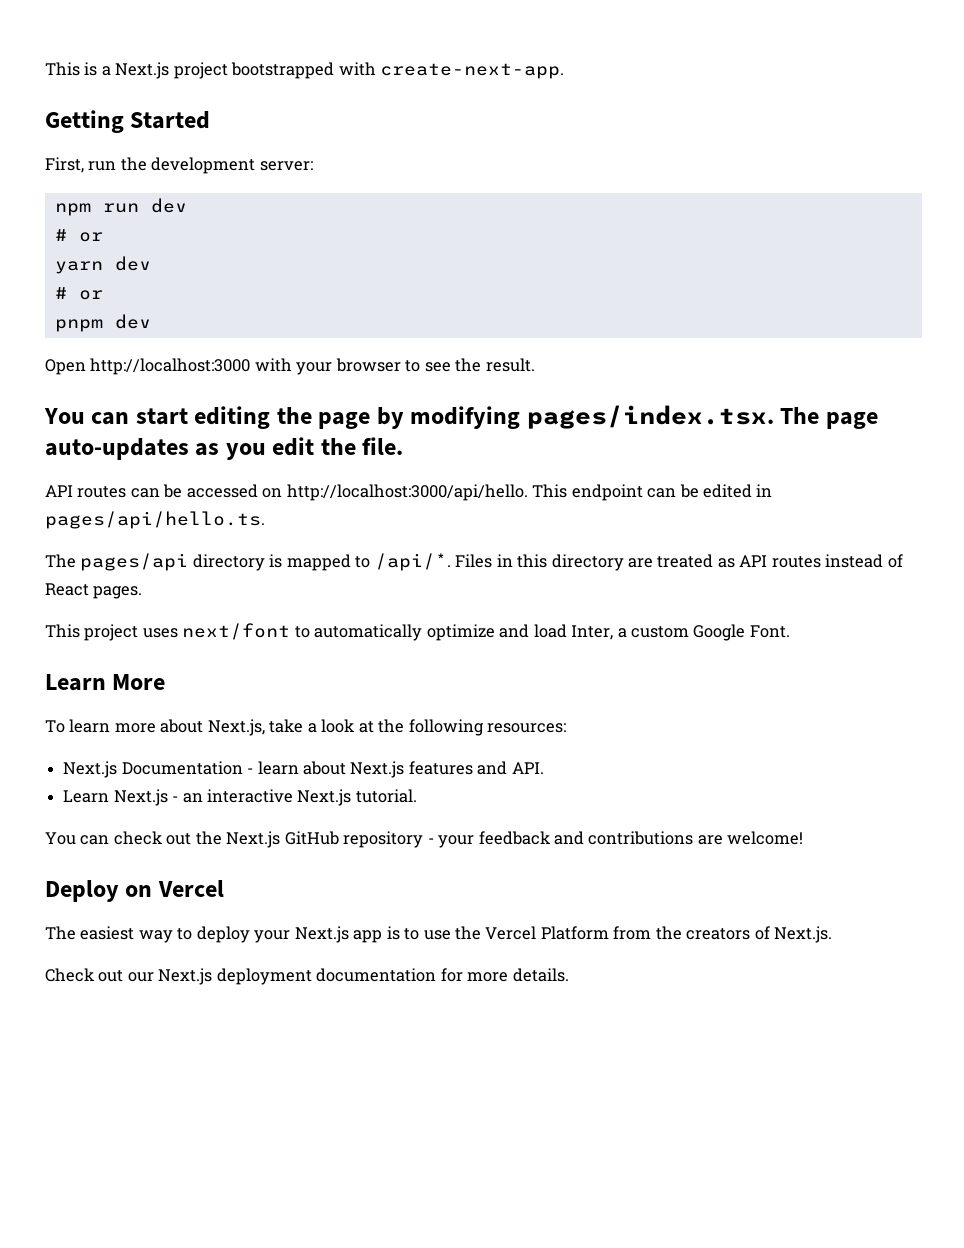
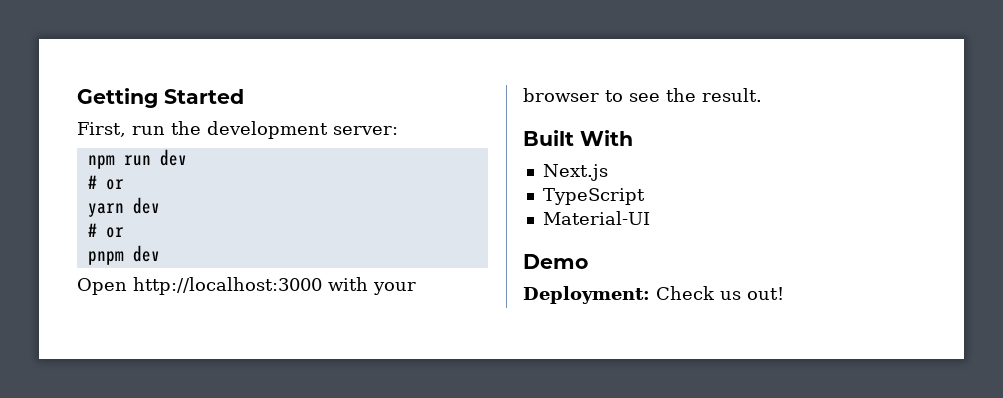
[45,62,565,79] This is a Next.js project bootstrapped with create-next-app. // -> (77, 98) none
[44,405,878,429] [45,437,404,460] [45,484,773,501] [45,511,265,529] [45,553,903,571] [45,583,143,599] [45,623,790,641] [45,674,166,691] [45,719,567,736] [63,761,544,778] [63,789,417,806] [45,831,804,848] [45,880,224,902] [45,926,833,943] [45,968,569,985] You can start editing the page by modifying pages/index.tsx. The page auto-updates as you edit the file. // API routes can be accessed on http://localhost:3000/api/hello. This endpoint can be edited in pages/api/hello.ts. // The pages/api directory is mapped to /api/*. Files in this directory are treated as API routes instead of React pages. // This project uses next/font to automatically optimize and load Inter, a custom Google Font. // Learn More // To learn more about Next.js, take a look at the following resources: // Next.js Documentation - learn about Next.js features and API. // Learn Next.js - an interactive Next.js tutorial. // You can check out the Next.js GitHub repository - your feedback and contributions are welcome! // Deploy on Vercel // The easiest way to deploy your Next.js app is to use the Vercel Platform from the creators of Next.js. // Check out our Next.js deployment documentation for more details. -> [523,130,633,146] [542,164,608,181] [542,188,645,205] [542,211,650,225] [523,254,588,269] [523,286,784,304] Built With // Next.js // TypeScript // Material-UI // Demo // Deployment: Check us out!

